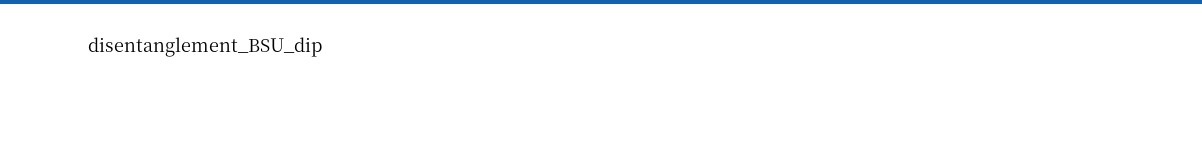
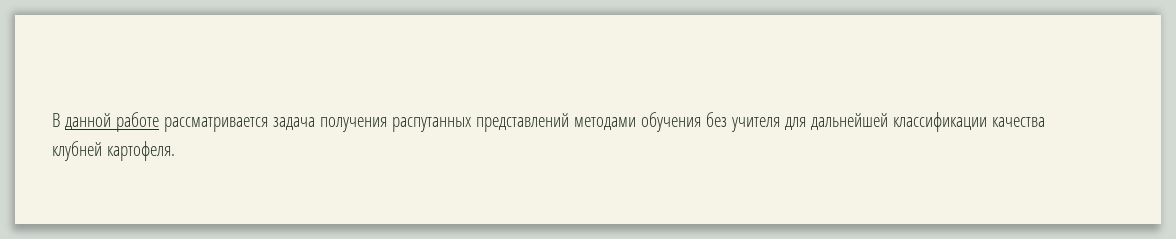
[88,37,322,57] disentanglement_BSU_dip -> [52,112,1045,132] [52,141,175,161] В данной работе рассматривается задача получения распутанных представлений методами обучения без учителя для дальнейшей классификации качества клубней картофеля.

